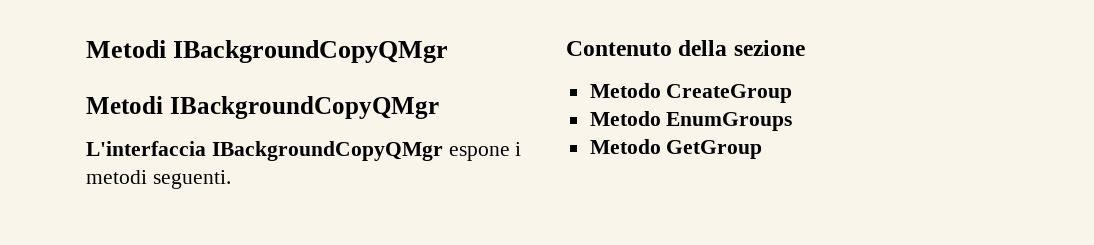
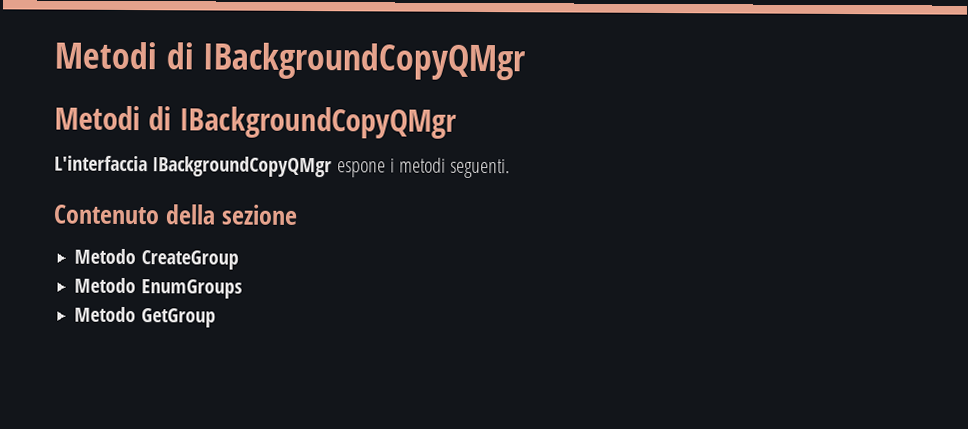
[86,40,166,58] Metodi -> [54,41,194,70] Metodi di
(163, 105) none -> [148,106,173,131] di

